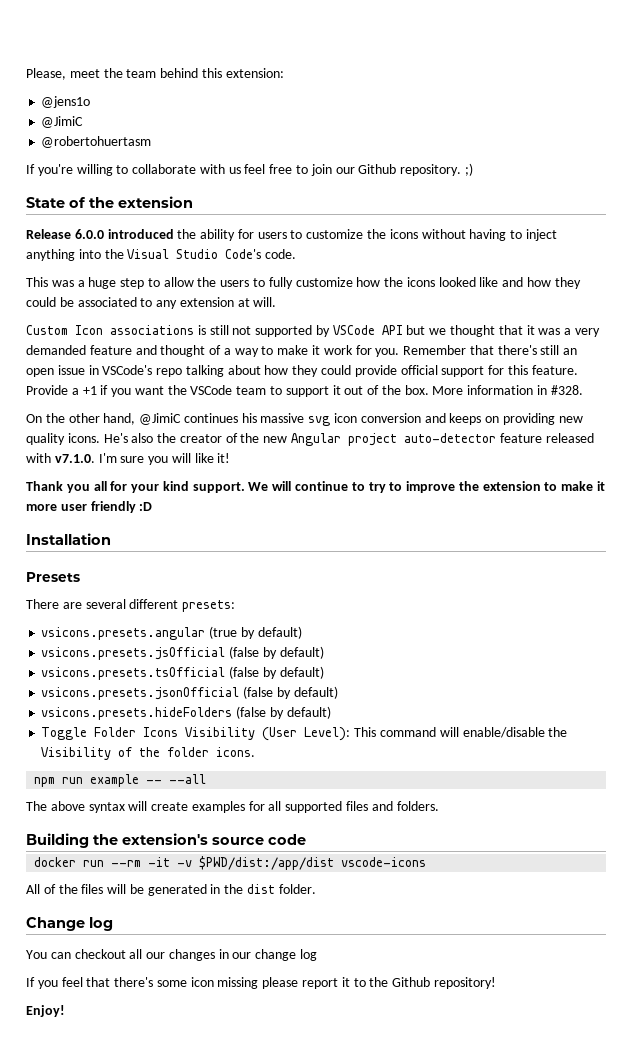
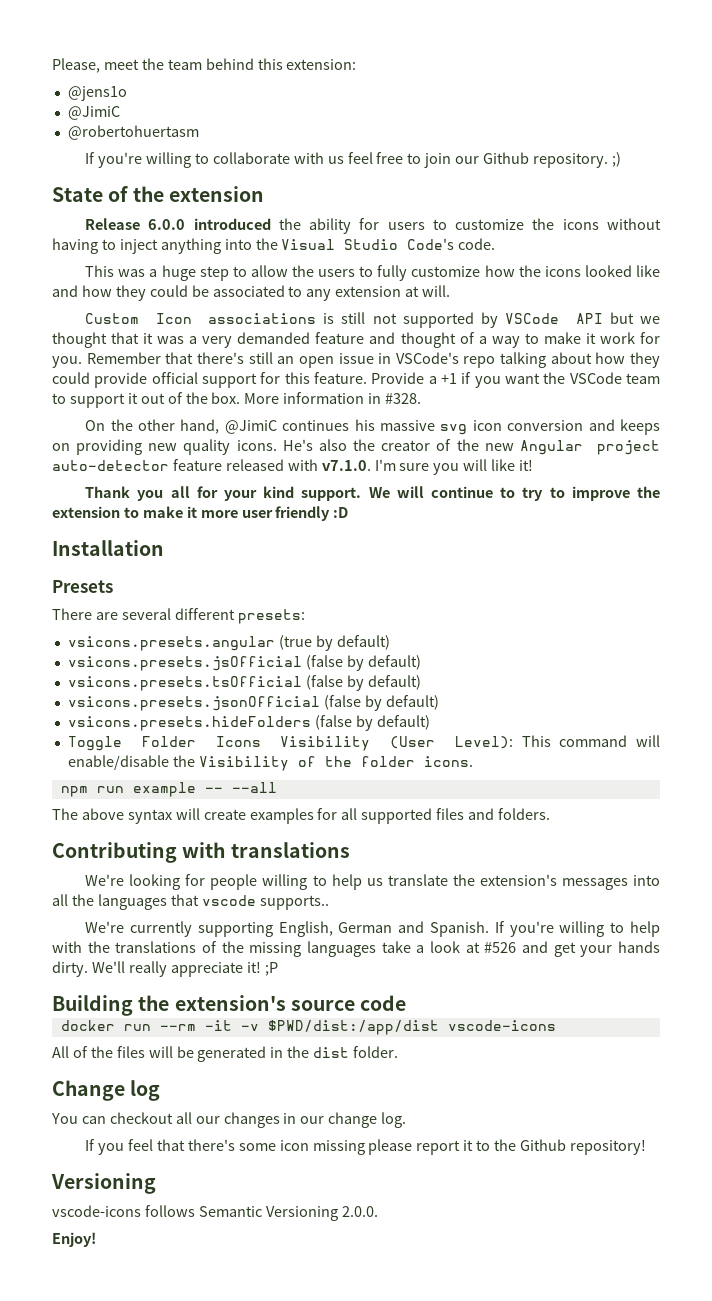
(439, 806) none -> [52,842,350,863] [85,874,661,890] [52,894,329,910] [85,921,660,937] [52,941,660,957] [52,961,278,977] // Contributing with translations // We're looking for people willing to help us translate the extension's messages into all the languages that vscode supports.. // We're currently supporting English, German and Spanish. If you're willing to help with the translations of the missing languages take a look at #526 and get your hands dirty. We'll really appreciate it! ;P
[300,949,318,961] log -> [381,1112,407,1128] log.
(496, 983) none -> [51,1173,156,1194] [52,1205,378,1221] // Versioning // vscode-icons follows Semantic Versioning 2.0.0.

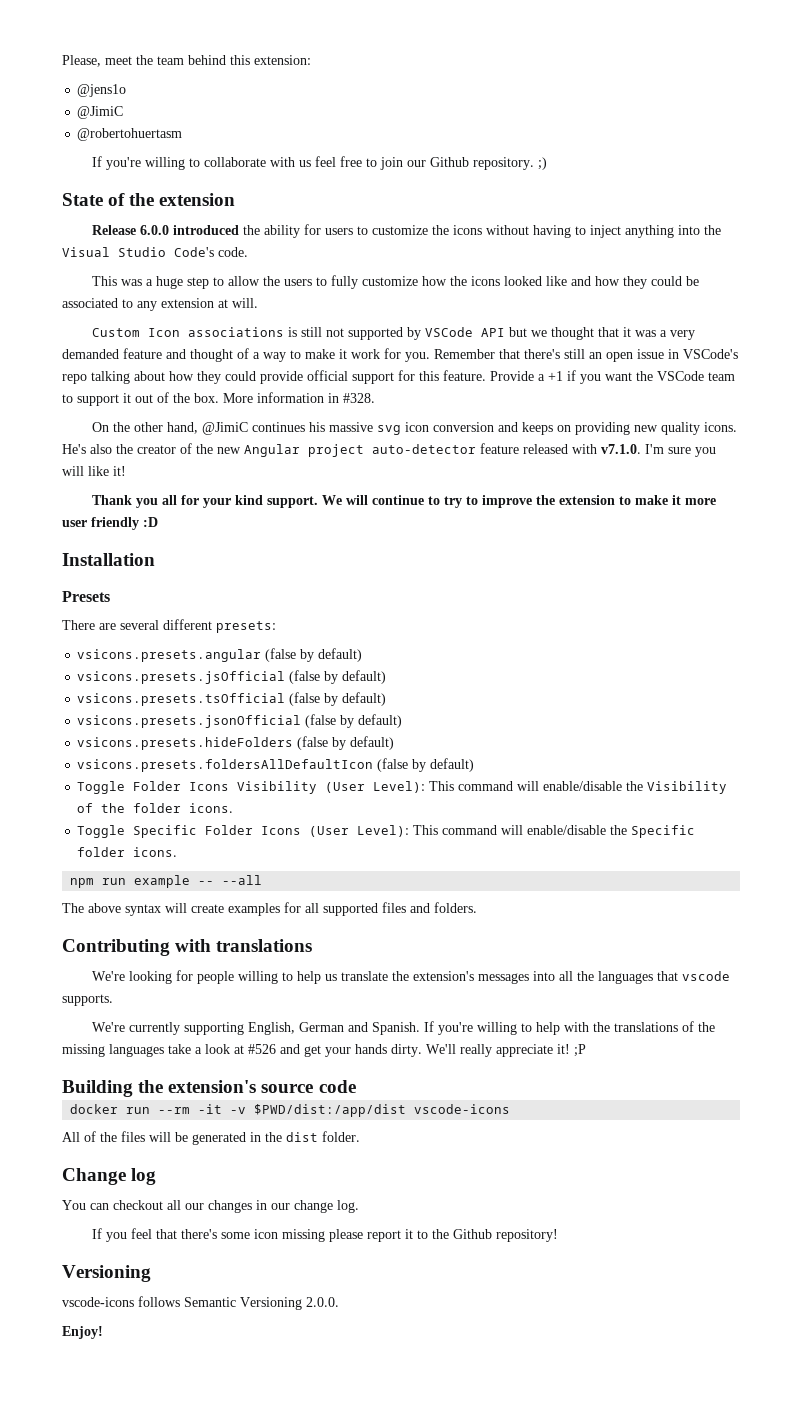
[278,635,312,650] (true -> [265,648,297,662] (false
(430, 722) none -> [77,758,475,772] // vsicons.presets.foldersAllDefaultIcon (false by default)
(473, 761) none -> [77,825,696,838] [77,847,178,857] // Toggle Specific Folder Icons (User Level): This command will enable/disable the Specific folder icons.
[259,895,329,910] supports.. -> [62,994,113,1006] supports.

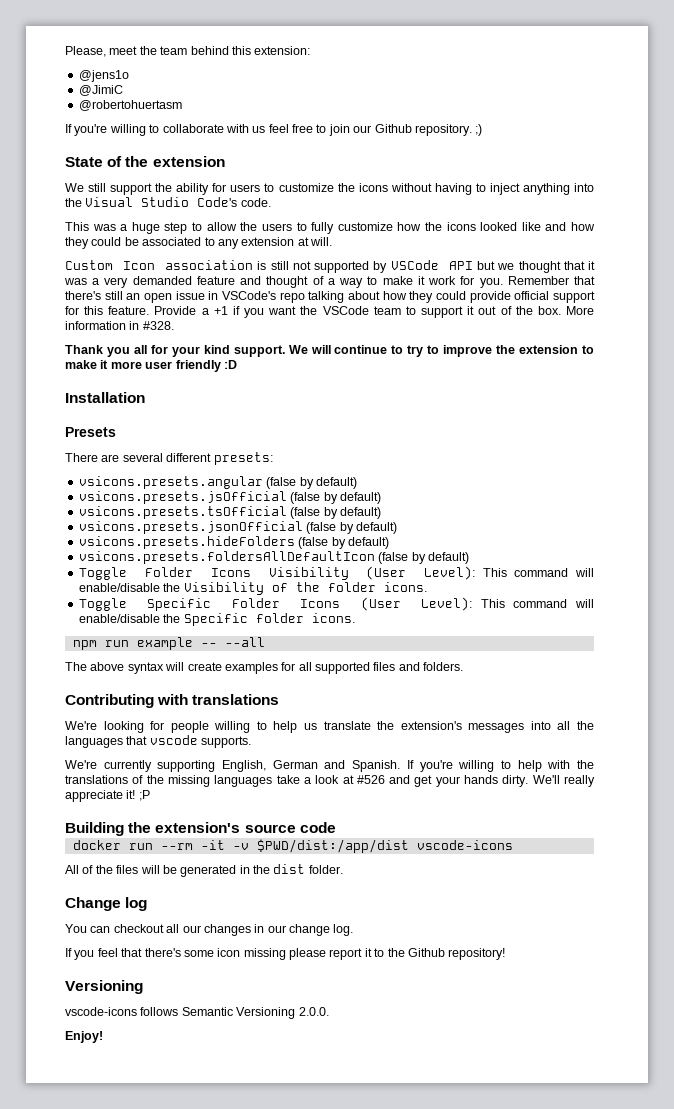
[92,225,240,235] Release 6.0.0 introduced -> [65,183,153,195] We still support
[188,327,285,337] associations -> [165,260,254,270] association
[92,422,738,435] [62,443,716,457] [62,466,126,476] // On the other hand, @JimiC continues his massive svg icon conversion and keeps on providing new quality icons. He's also the creator of the new Angular project auto-detector feature released with v7.1.0. I'm sure you will like it! -> (174, 325) none

